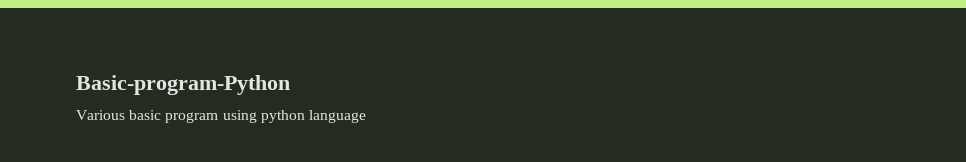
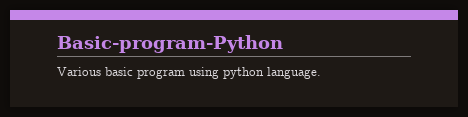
[308,110,366,123] language -> [267,67,321,79] language.

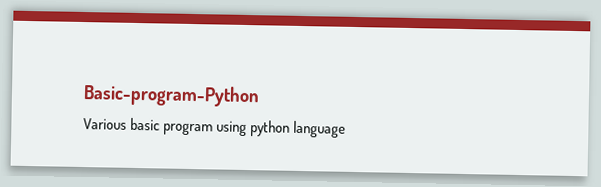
[267,67,321,79] language. -> [292,120,346,138] language

